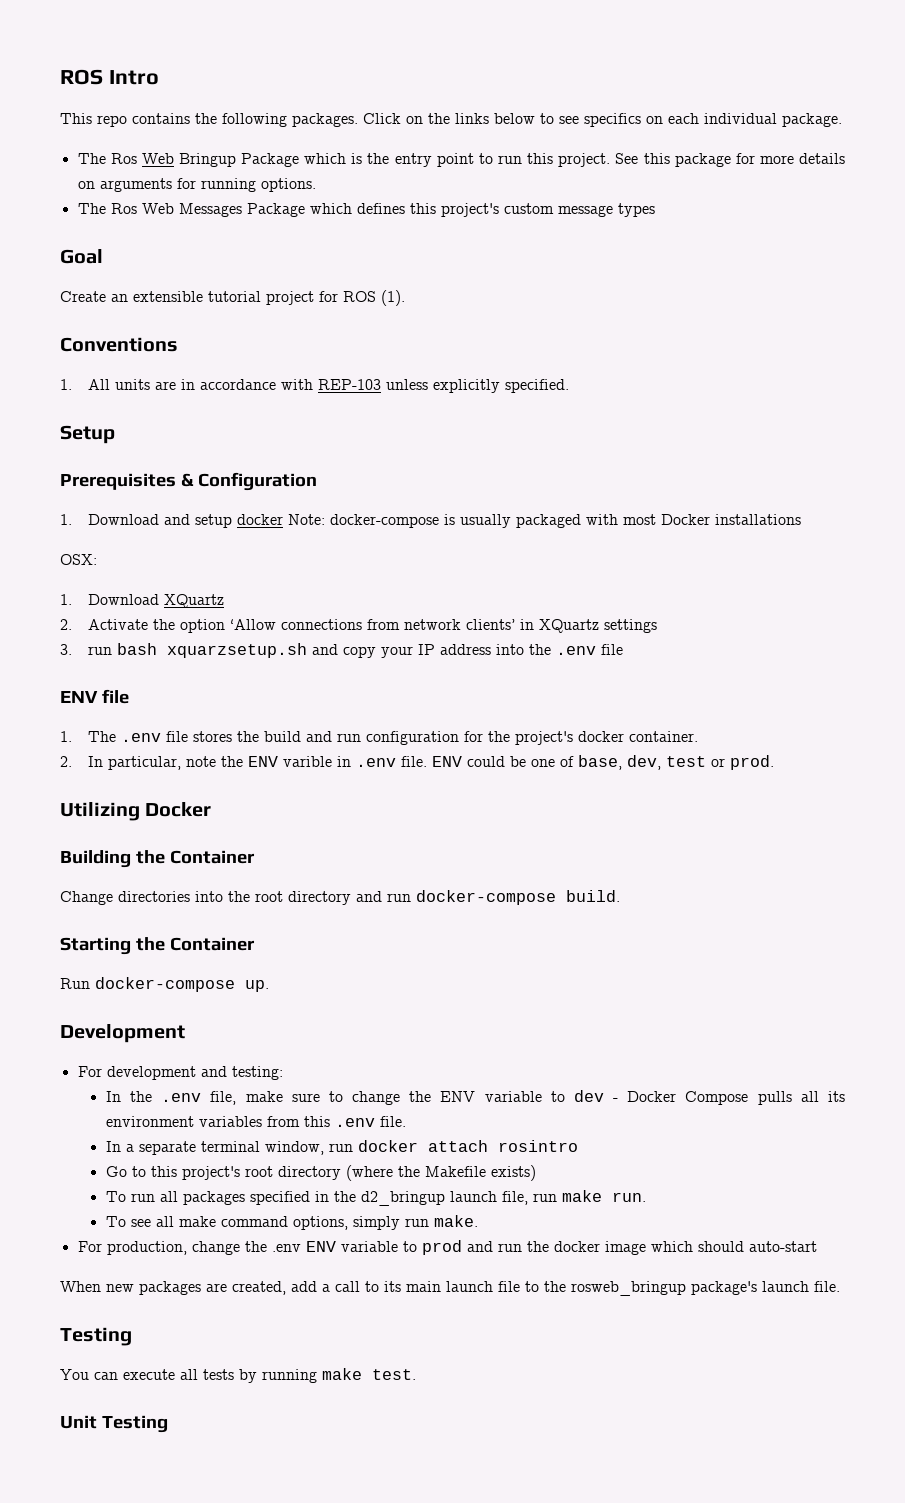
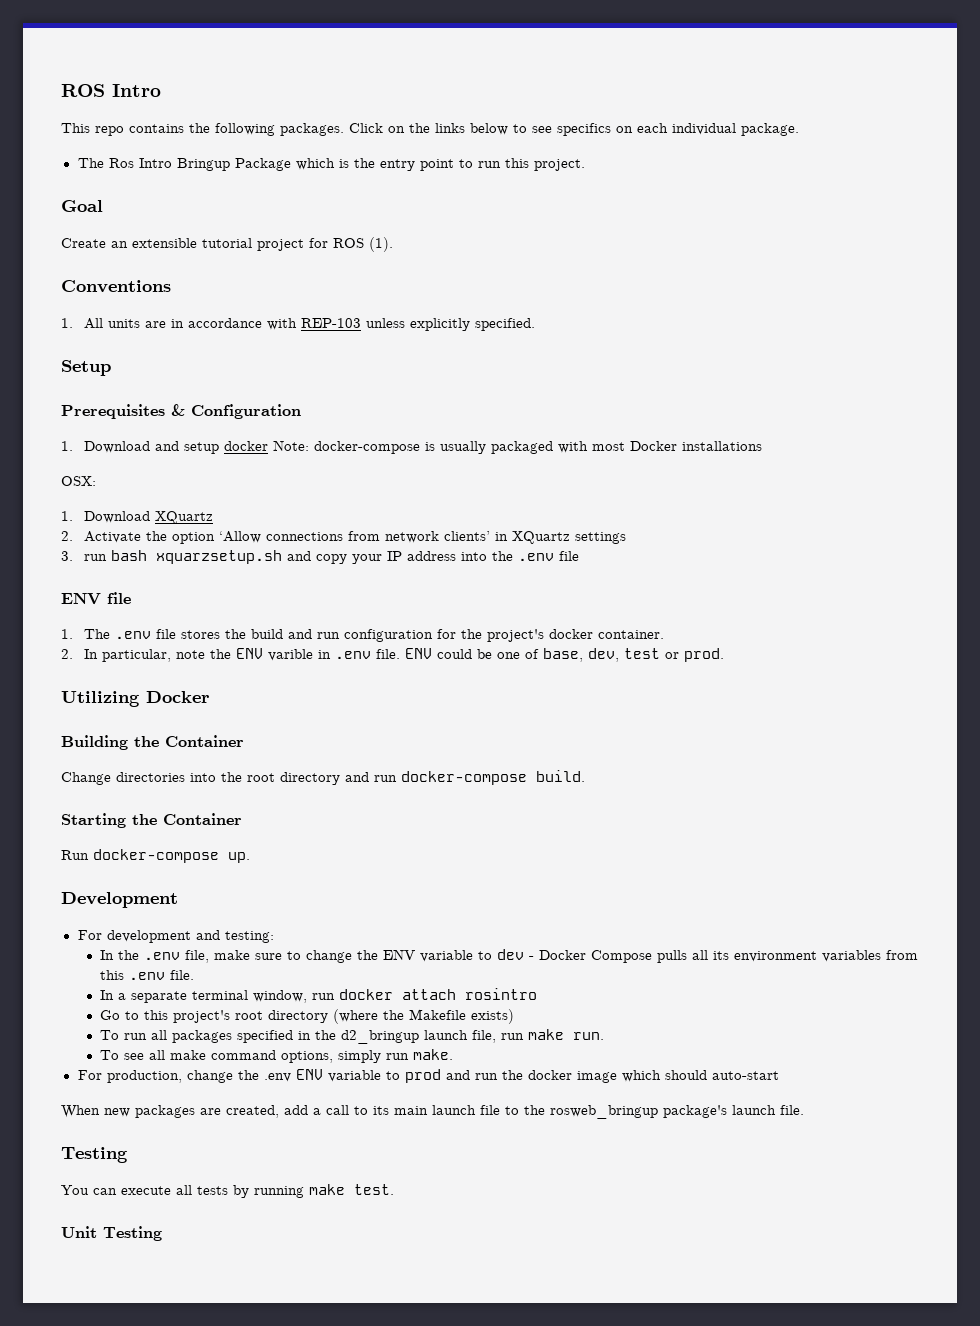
[141,153,174,164] Web -> [138,158,172,168] Intro
[615,153,845,167] [77,178,316,192] [77,203,655,217] See this package for more details on arguments for running options. // The Ros Web Messages Package which defines this project's custom message types -> (585, 165) none

